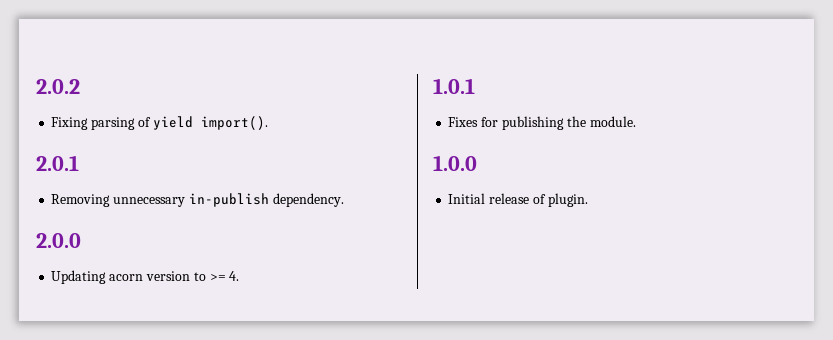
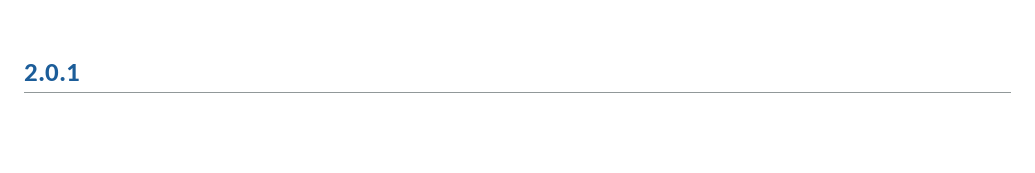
[36,79,80,94] [51,116,268,130] [36,155,79,171] [51,193,344,207] [36,233,81,248] [51,270,240,284] [433,78,475,94] [448,116,636,130] [433,155,477,171] [448,193,588,207] 2.0.2 // Fixing parsing of yield import(). // 2.0.1 // Removing unnecessary in-publish dependency. // 2.0.0 // Updating acorn version to >= 4. // 1.0.1 // Fixes for publishing the module. // 1.0.0 // Initial release of plugin. -> [24,64,80,81] 2.0.1

